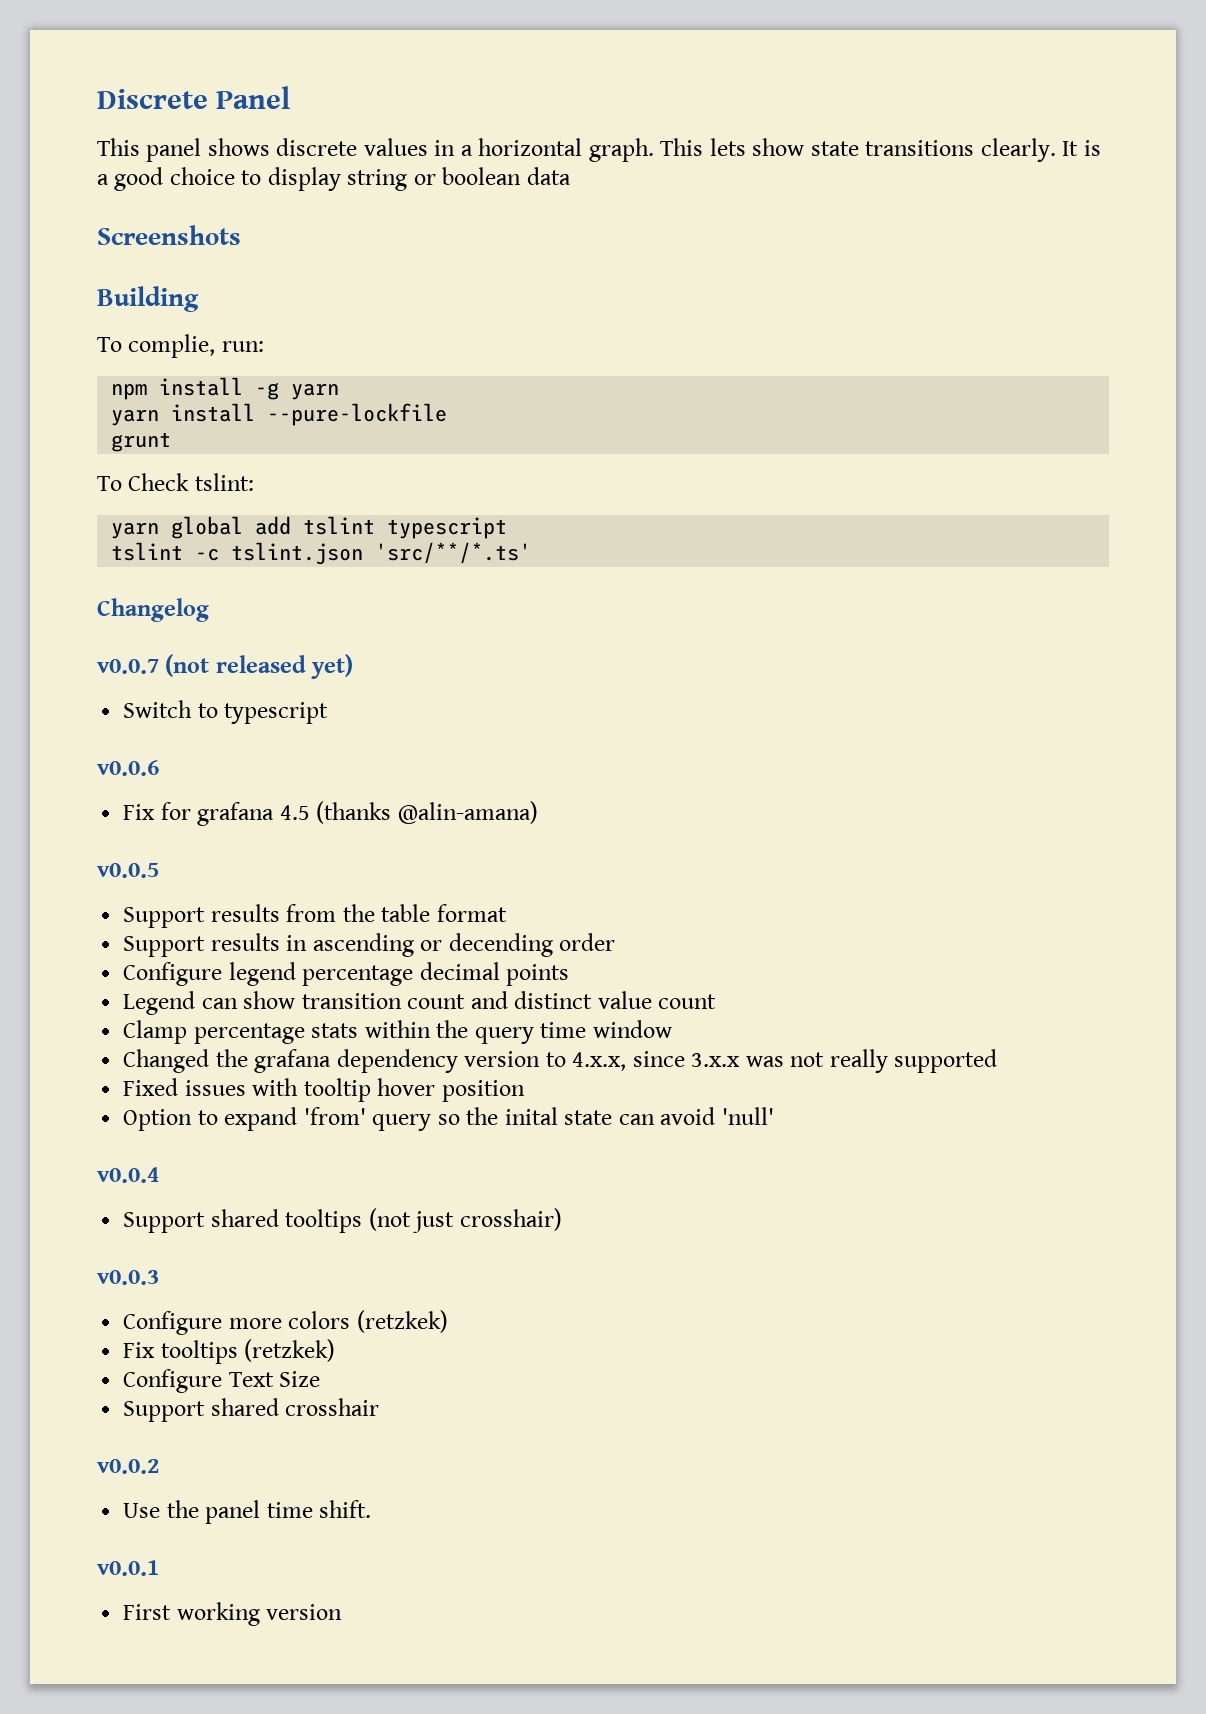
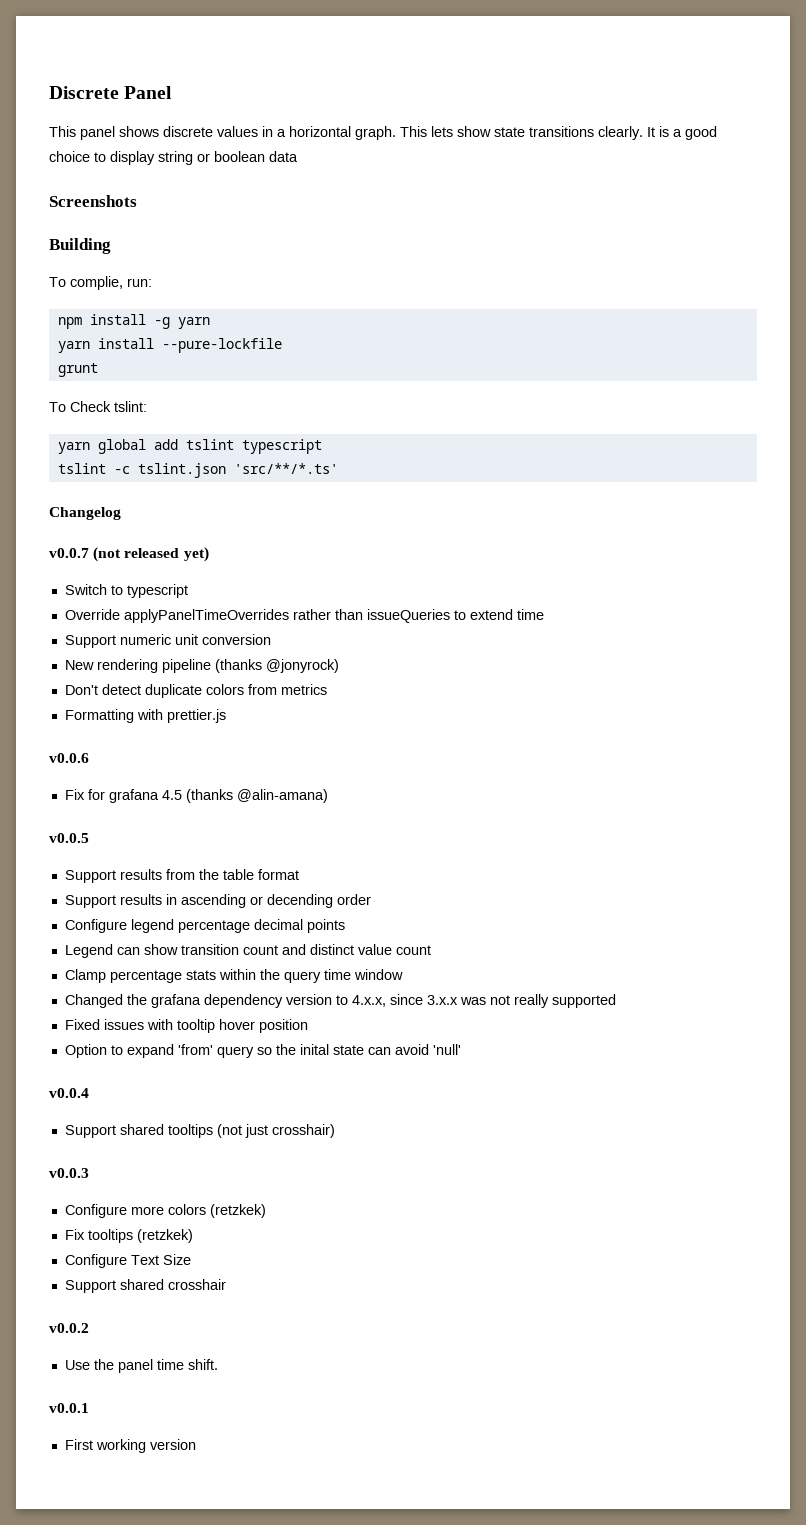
(329, 713) none -> [64,609,544,623] [64,634,271,648] [64,659,339,673] [64,684,327,698] [64,709,226,723] // Override applyPanelTimeOverrides rather than issueQueries to extend time // Support numeric unit conversion // New rendering pipeline (thanks @jonyrock) // Don't detect duplicate colors from metrics // Formatting with prettier.js

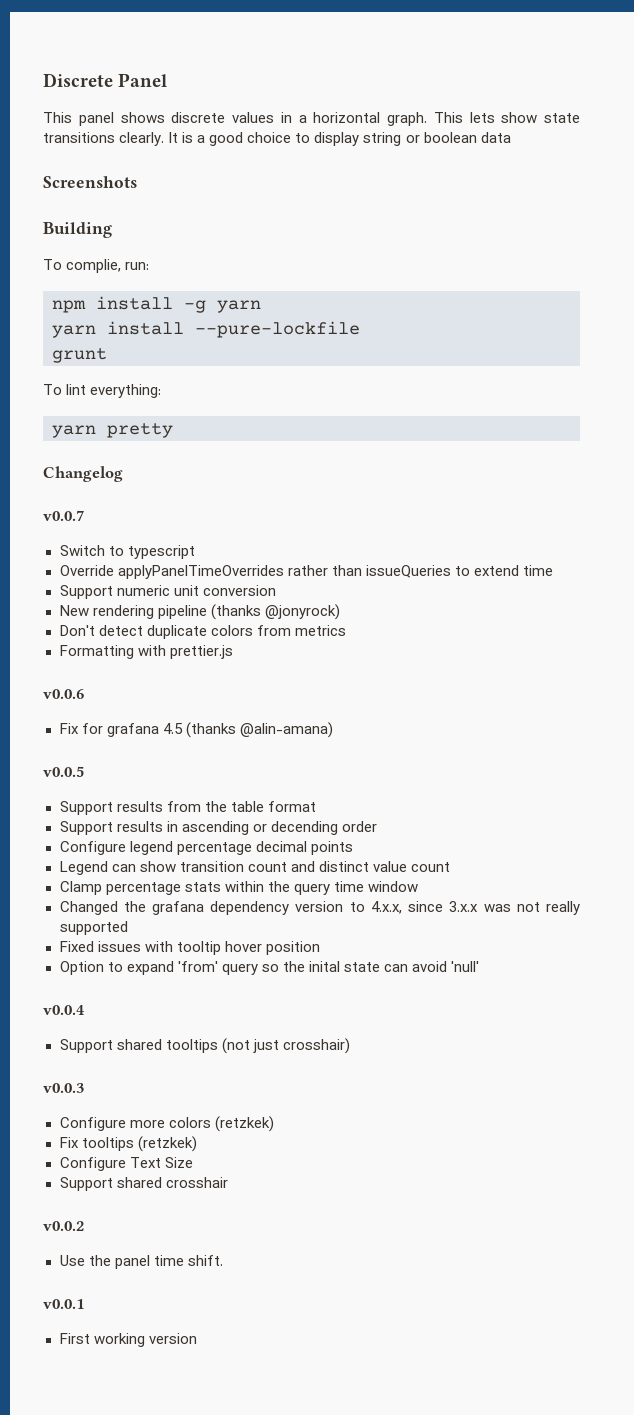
[70,401,147,412] [57,439,322,454] [57,463,338,478] Check tslint: // yarn global add tslint typescript // tslint -c tslint.json 'src/**/*.ts' -> [66,384,162,398] [52,423,173,438] lint everything: // yarn pretty
[93,547,209,562] (not released yet) -> (84, 515) none

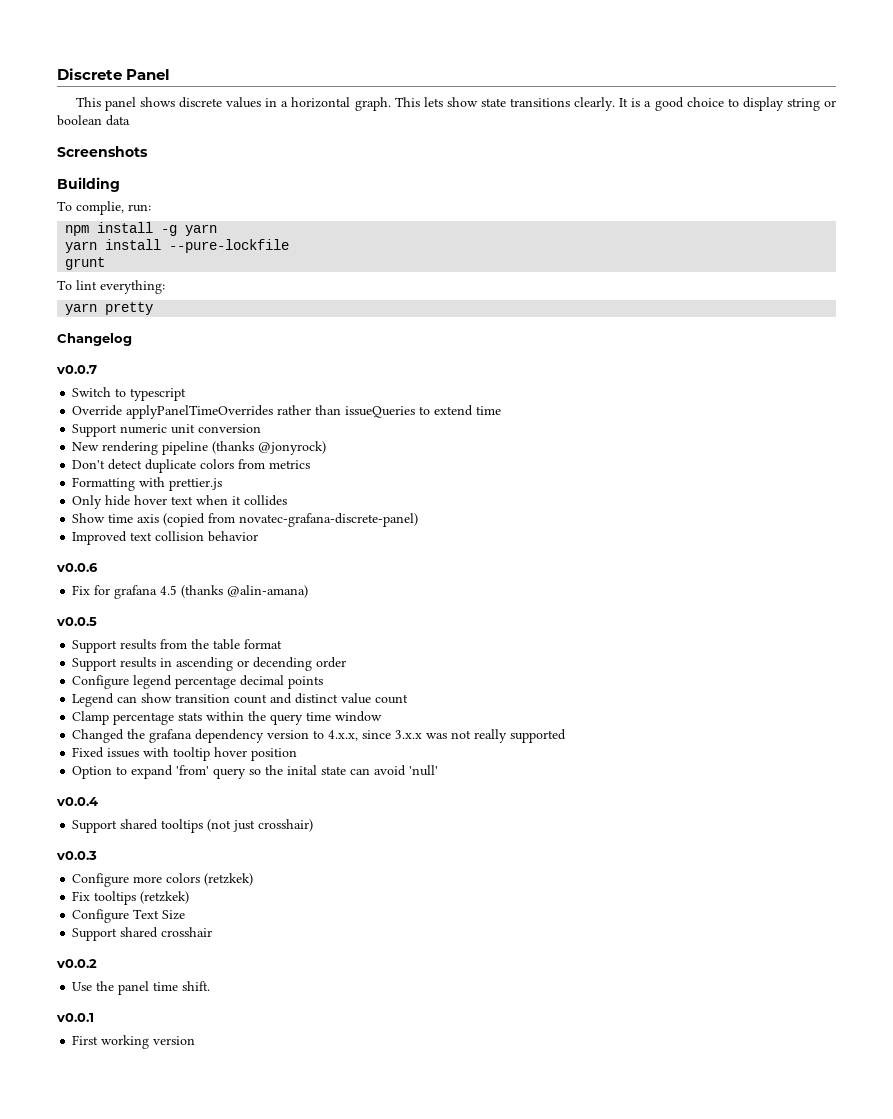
(233, 652) none -> [72,495,288,509] [72,513,419,527] [72,531,259,545] // Only hide hover text when it collides // Show time axis (copied from novatec-grafana-discrete-panel) // Improved text collision behavior

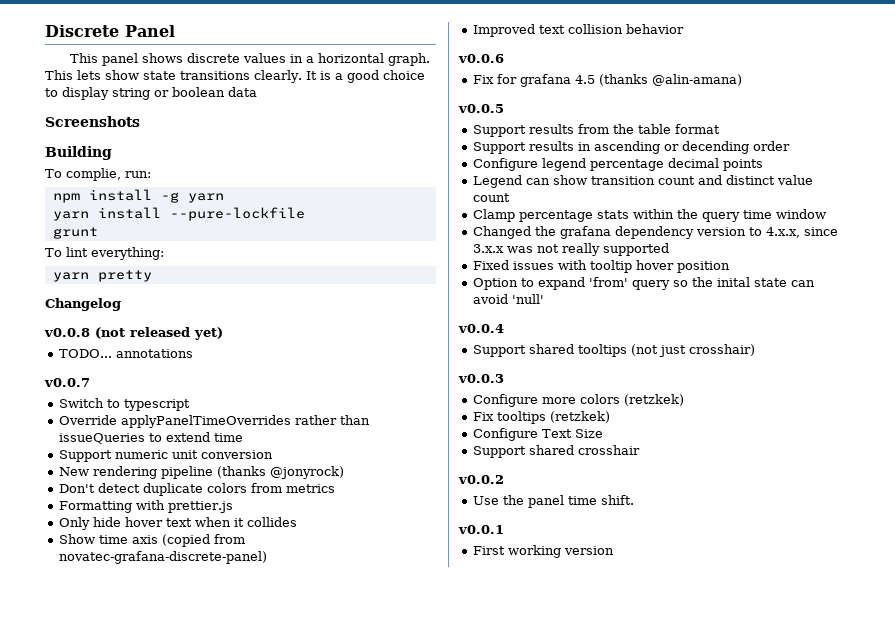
(132, 339) none -> [44,327,223,340] [58,349,193,358] // v0.0.8 (not released yet) // TODO... annotations

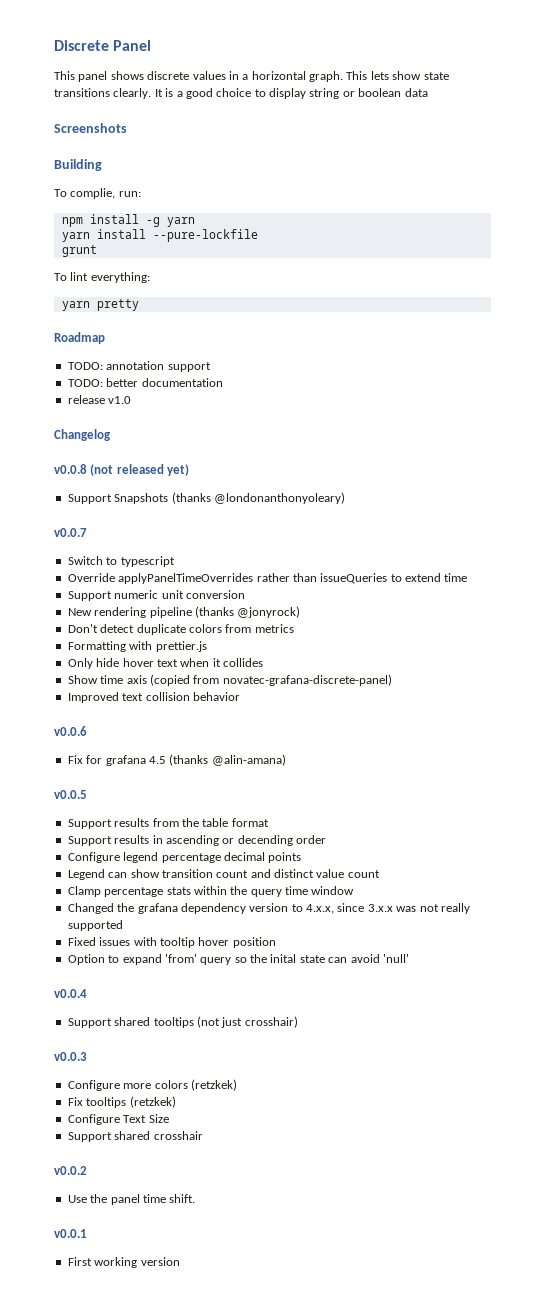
(152, 276) none -> [54,332,105,344] [67,361,211,372] [67,378,223,387] [67,395,132,404] // Roadmap // TODO: annotation support // TODO: better documentation // release v1.0
[58,349,193,358] TODO... annotations -> [67,492,345,504] Support Snapshots (thanks @londonanthonyoleary)

